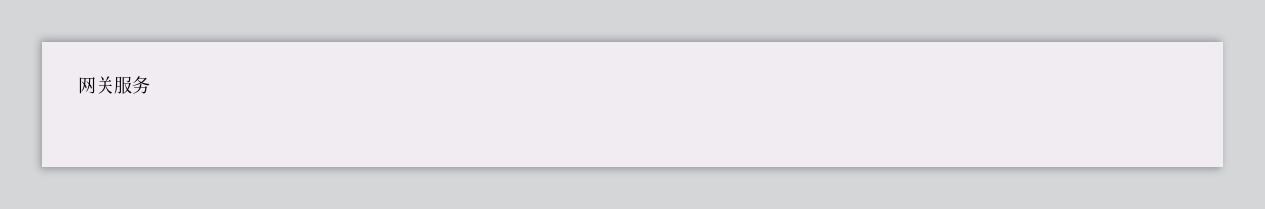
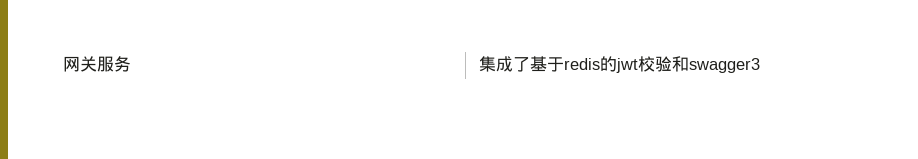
(150, 85) none -> [479,56,760,73] // 集成了基于redis的jwt校验和swagger3

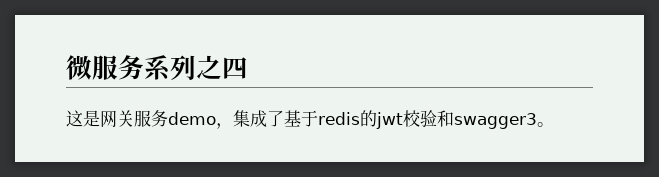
(63, 64) none -> [66,55,248,81] [66,110,100,127] 微服务系列之四 // 这是
(131, 64) // -> [168,112,233,129] demo，
(760, 65) none -> [537,122,554,127] 。

